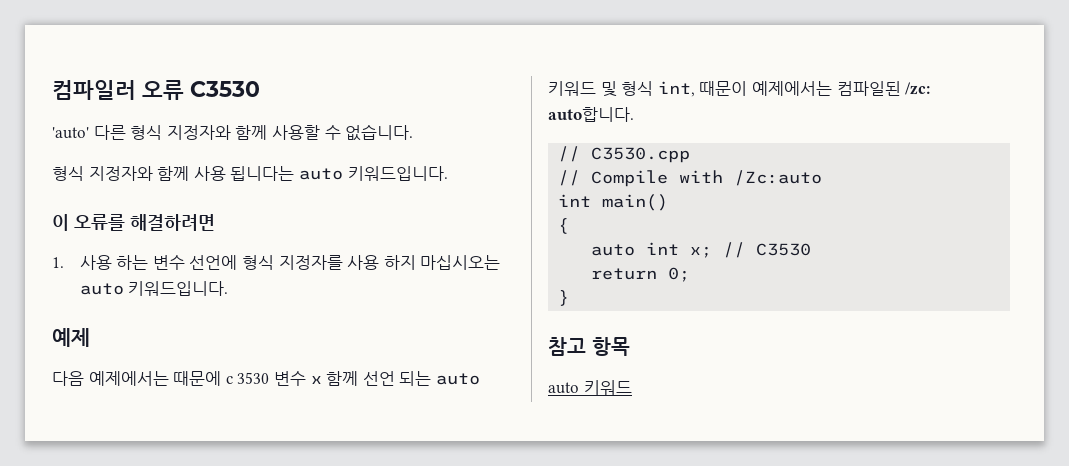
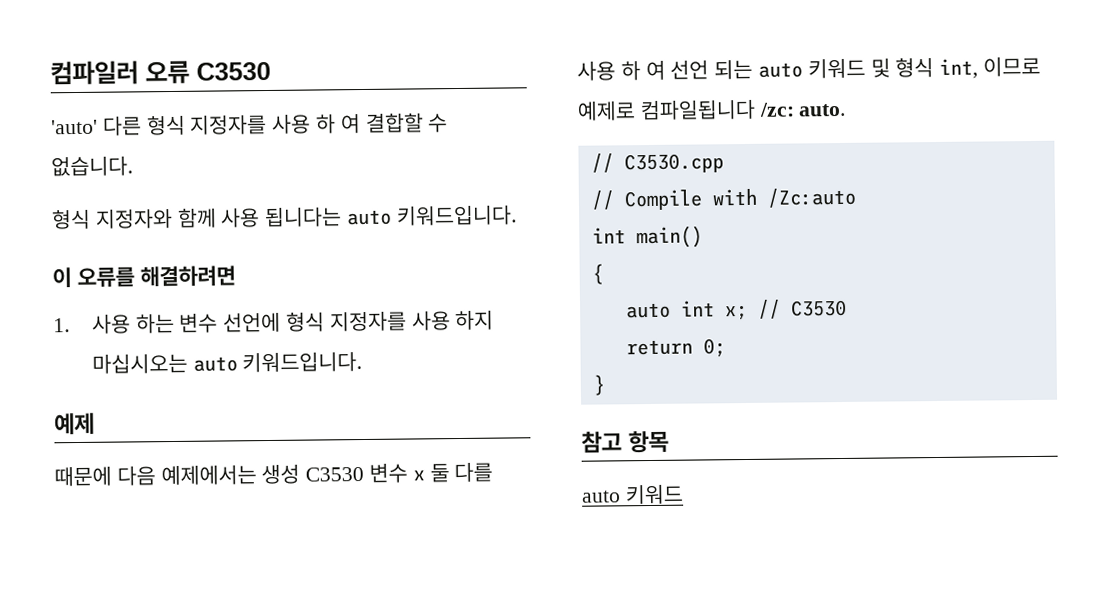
[166,125,320,140] 지정자와 함께 사용할 -> [190,112,424,135] 지정자를 사용 하 여 결합할
(90, 337) none -> [54,466,112,487] 때문에
[173,371,359,386] 때문에 c 3530 변수 x 함께 -> [261,462,494,485] [577,60,666,81] 생성 C3530 변수 x 둘 다를 사용 하 여
[699,81,931,96] [548,107,634,122] 때문이 예제에서는 컴파일된 /zc: auto합니다. -> [983,56,1042,77] [577,99,847,121] 이므로 예제로 컴파일됩니다 /zc: auto.

